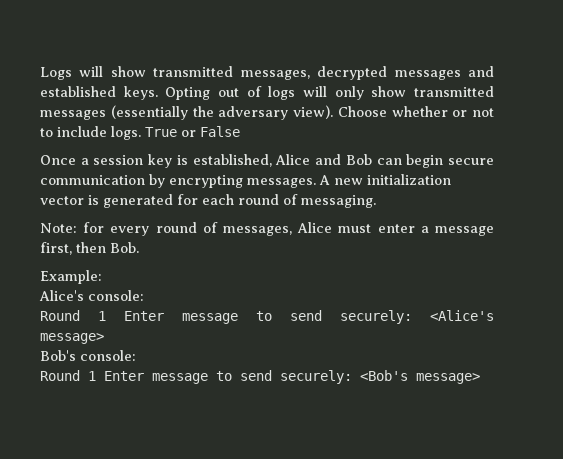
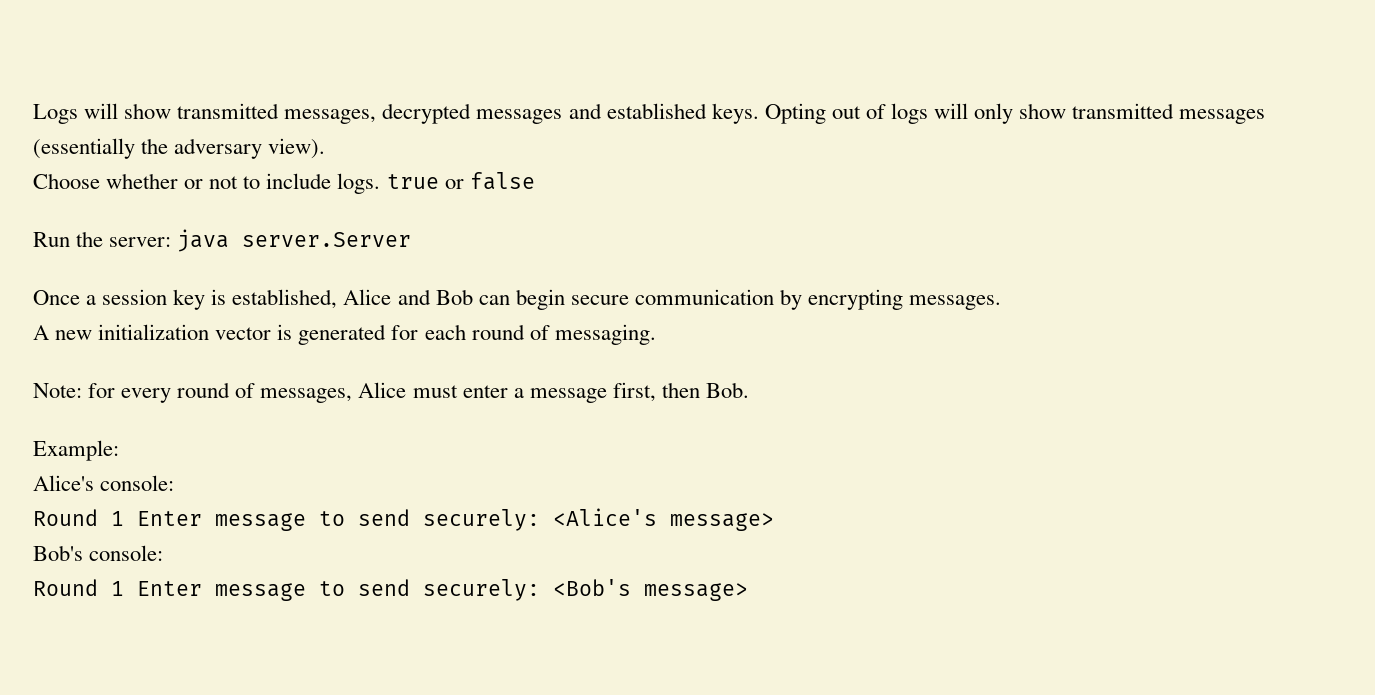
(333, 112) none -> (326, 148) //
[145,126,240,137] True or False -> [386,172,535,190] [33,229,412,252] true or false // Run the server: java server.Server
(316, 183) none -> (1002, 302) //

